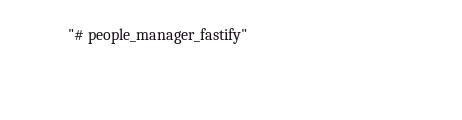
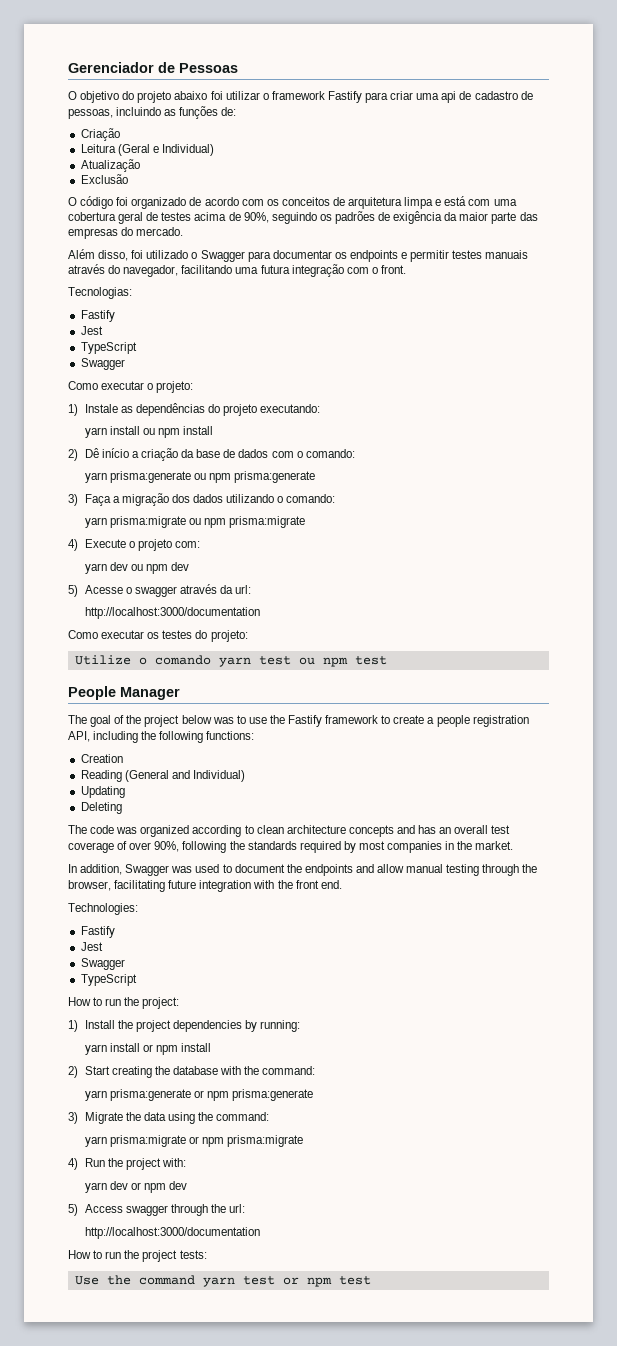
[68,28,248,44] "# people_manager_fastify" -> [68,62,238,73] [68,91,533,103] [68,106,237,119] [80,128,120,141] [80,144,214,156] [80,159,140,172] [80,174,128,184] [68,196,517,209] [68,211,538,224] [68,227,184,239] [68,249,529,262] [68,264,406,277] [68,287,132,299] [80,310,115,322] [80,326,103,335] [80,342,137,354] [80,358,125,370] [68,381,194,393] [68,403,321,416] [84,426,214,438] [68,448,355,461] [84,471,316,483] [68,493,336,506] [84,516,306,528] [68,539,200,551] [84,562,190,574] [68,584,252,597] [84,607,260,619] [68,630,248,642] [74,655,387,667] [68,686,180,700] [68,715,529,727] [68,731,255,743] [80,754,123,763] [80,770,245,782] [80,786,125,798] [80,802,122,814] [68,825,511,837] [68,841,514,853] [68,864,538,876] [68,880,342,892] [68,903,138,915] [80,926,115,938] [80,942,103,951] [80,958,125,970] [80,974,137,986] [68,997,180,1009] [68,1020,301,1032] [84,1043,212,1055] [68,1066,316,1078] [84,1089,314,1101] [68,1112,270,1124] [84,1135,304,1147] [68,1158,186,1170] [84,1181,188,1193] [68,1204,246,1216] [84,1227,260,1239] [68,1250,207,1262] [74,1275,371,1287] Gerenciador de Pessoas // O objetivo do projeto abaixo foi utilizar o framework Fastify para criar uma api de cadastro de pessoas, incluindo as funções de: // Criação // Leitura (Geral e Individual) // Atualização // Exclusão // O código foi organizado de acordo com os conceitos de arquitetura limpa e está com uma cobertura geral de testes acima de 90%, seguindo os padrões de exigência da maior parte das empresas do mercado. // Além disso, foi utilizado o Swagger para documentar os endpoints e permitir testes manuais através do navegador, facilitando uma futura integração com o front. // Tecnologias: // Fastify // Jest // TypeScript // Swagger // Como executar o projeto: // 1) Instale as dependências do projeto executando: // yarn install ou npm install // 2) Dê início a criação da base de dados com o comando: // yarn prisma:generate ou npm prisma:generate // 3) Faça a migração dos dados utilizando o comando: // yarn prisma:migrate ou npm prisma:migrate // 4) Execute o projeto com: // yarn dev ou npm dev // 5) Acesse o swagger através da url: // http://localhost:3000/documentation // Como executar os testes do projeto: // Utilize o comando yarn test ou npm test // People Manager // The goal of the project below was to use the Fastify framework to create a people registration API, including the following functions: // Creation // Reading (General and Individual) // Updating // Deleting // The code was organized according to clean architecture concepts and has an overall test coverage of over 90%, following the standards required by most companies in the market. // In addition, Swagger was used to document the endpoints and allow manual testing through the browser, facilitating future integration with the front end. // Technologies: // Fastify // Jest // Swagger // TypeScript // How to run the project: // 1) Install the project dependencies by running: // yarn install or npm install // 2) Start creating the database with the command: // yarn prisma:generate or npm prisma:generate // 3) Migrate the data using the command: // yarn prisma:migrate or npm prisma:migrate // 4) Run the project with: // yarn dev or npm dev // 5) Access swagger through the url: // http://localhost:3000/documentation // How to run the project tests: // Use the command yarn test or npm test

